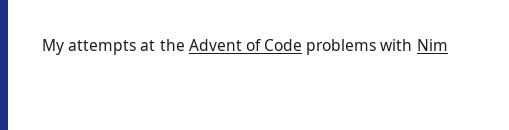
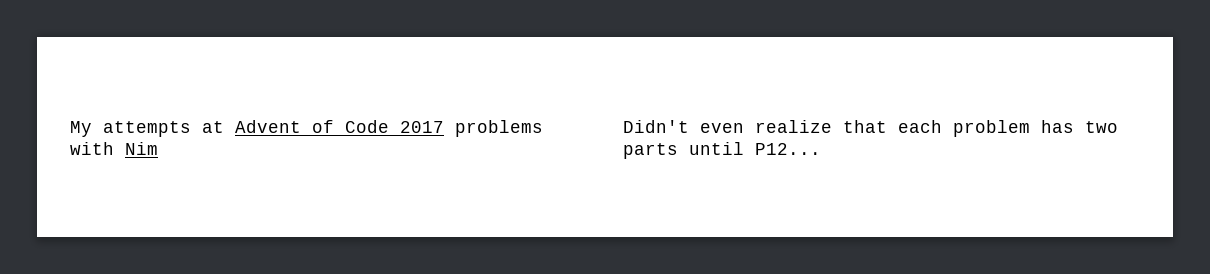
[159,39,185,51] the -> (224, 127) none
(303, 45) none -> [400,121,444,133] 2017
(448, 45) none -> [623,120,1118,137] [623,142,821,159] // Didn't even realize that each problem has two parts until P12...

